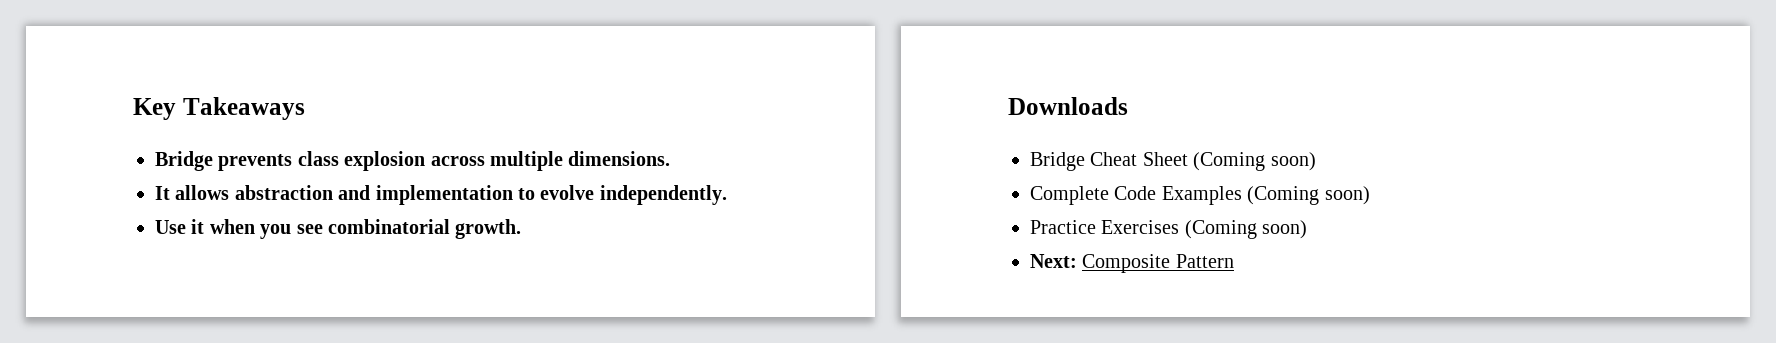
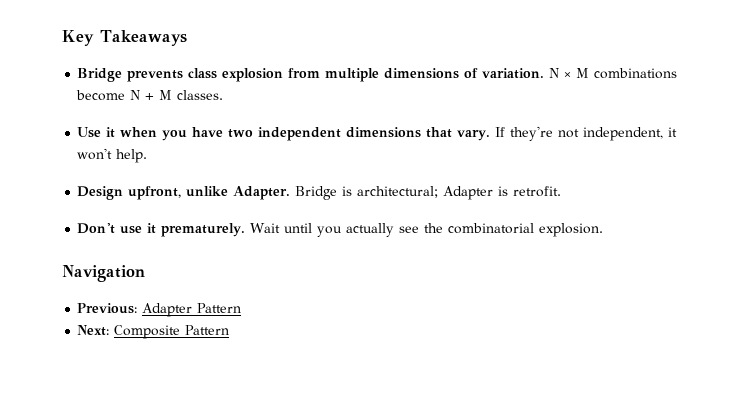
[430,151,671,171] [155,185,727,205] [155,219,522,239] [1008,97,1128,115] [1030,152,1316,171] [1030,186,1370,205] [1030,220,1308,239] across multiple dimensions. // It allows abstraction and implementation to evolve independently. // Use it when you see combinatorial growth. // Downloads // Bridge Cheat Sheet (Coming soon) // Complete Code Examples (Coming soon) // Practice Exercises (Coming soon) -> [288,68,678,82] [76,90,224,101] [77,126,678,141] [77,148,148,163] [77,186,562,200] [77,223,604,237] [62,265,145,282] [77,303,242,317] from multiple dimensions of variation. N × M combinations become N + M classes. // Use it when you have two independent dimensions that vary. If they're not independent, it won't help. // Design upfront, unlike Adapter. Bridge is architectural; Adapter is retrofit. // Don't use it prematurely. Wait until you actually see the combinatorial explosion. // Navigation // Previous: Adapter Pattern

